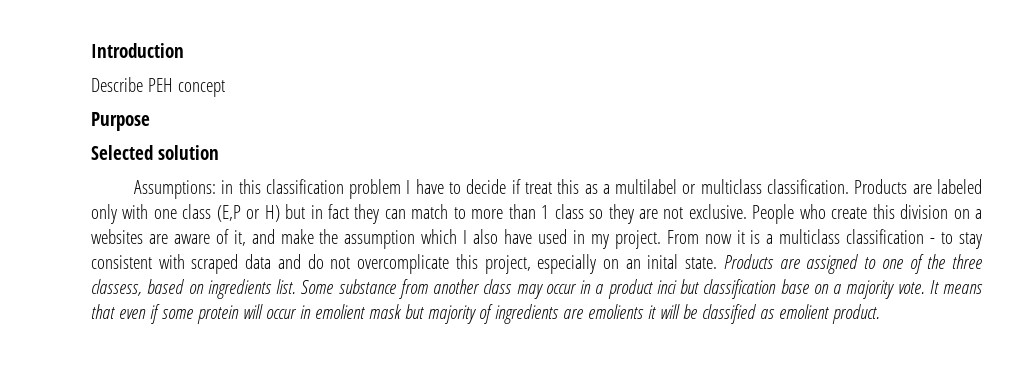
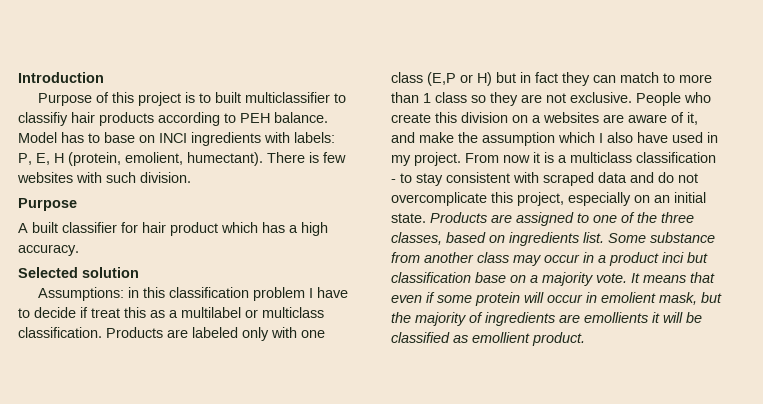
[91,77,225,97] [91,112,150,131] Describe PEH concept // Purpose -> [37,92,346,106] [18,112,328,126] [18,132,335,146] [18,152,346,166] [17,172,191,183] [18,198,77,211] [18,222,328,236] [18,244,79,256] Purpose of this project is to built multiclassifier to classifiy hair products according to PEH balance. Model has to base on INCI ingredients with labels: P, E, H (protein, emolient, humectant). There is few websites with such division. // Purpose // A built classifier for hair product which has a high accuracy.
[647,254,679,269] inital -> [674,192,706,203] initial
[91,279,142,296] classess, -> [391,232,442,245] classes,
[368,304,424,319] mask but -> [659,292,722,305] [391,312,411,323] mask, but the
[587,304,644,319] emolients -> [584,312,648,323] emollients
[778,304,829,319] emolient -> [472,332,530,343] emollient

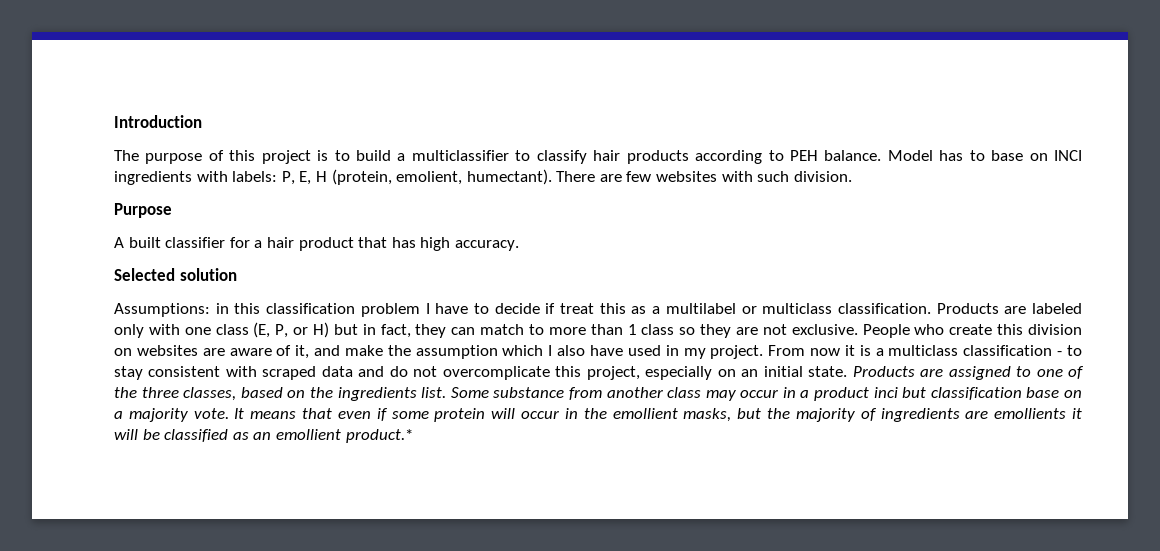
[37,93,92,106] Purpose -> [114,150,203,164] The purpose
[214,92,241,103] built -> [356,150,406,161] build a
[18,112,68,126] classifiy -> [536,150,587,164] classify
[309,152,319,163] is -> [599,174,622,182] are
(138, 227) none -> [254,240,263,248] a
[221,222,298,233] which has a -> [358,237,416,248] that has
[427,72,456,86] (E,P -> [253,322,289,338] (E, P,
[535,72,558,83] fact -> [380,324,411,338] fact,
[532,115,541,123] a -> (132, 352) none
(505, 239) none -> [309,387,333,398] the
[601,292,697,305] emolient mask, -> [583,408,732,422] the emollient masks,
[472,332,585,346] emollient product. -> [253,429,413,443] an emollient product.*

